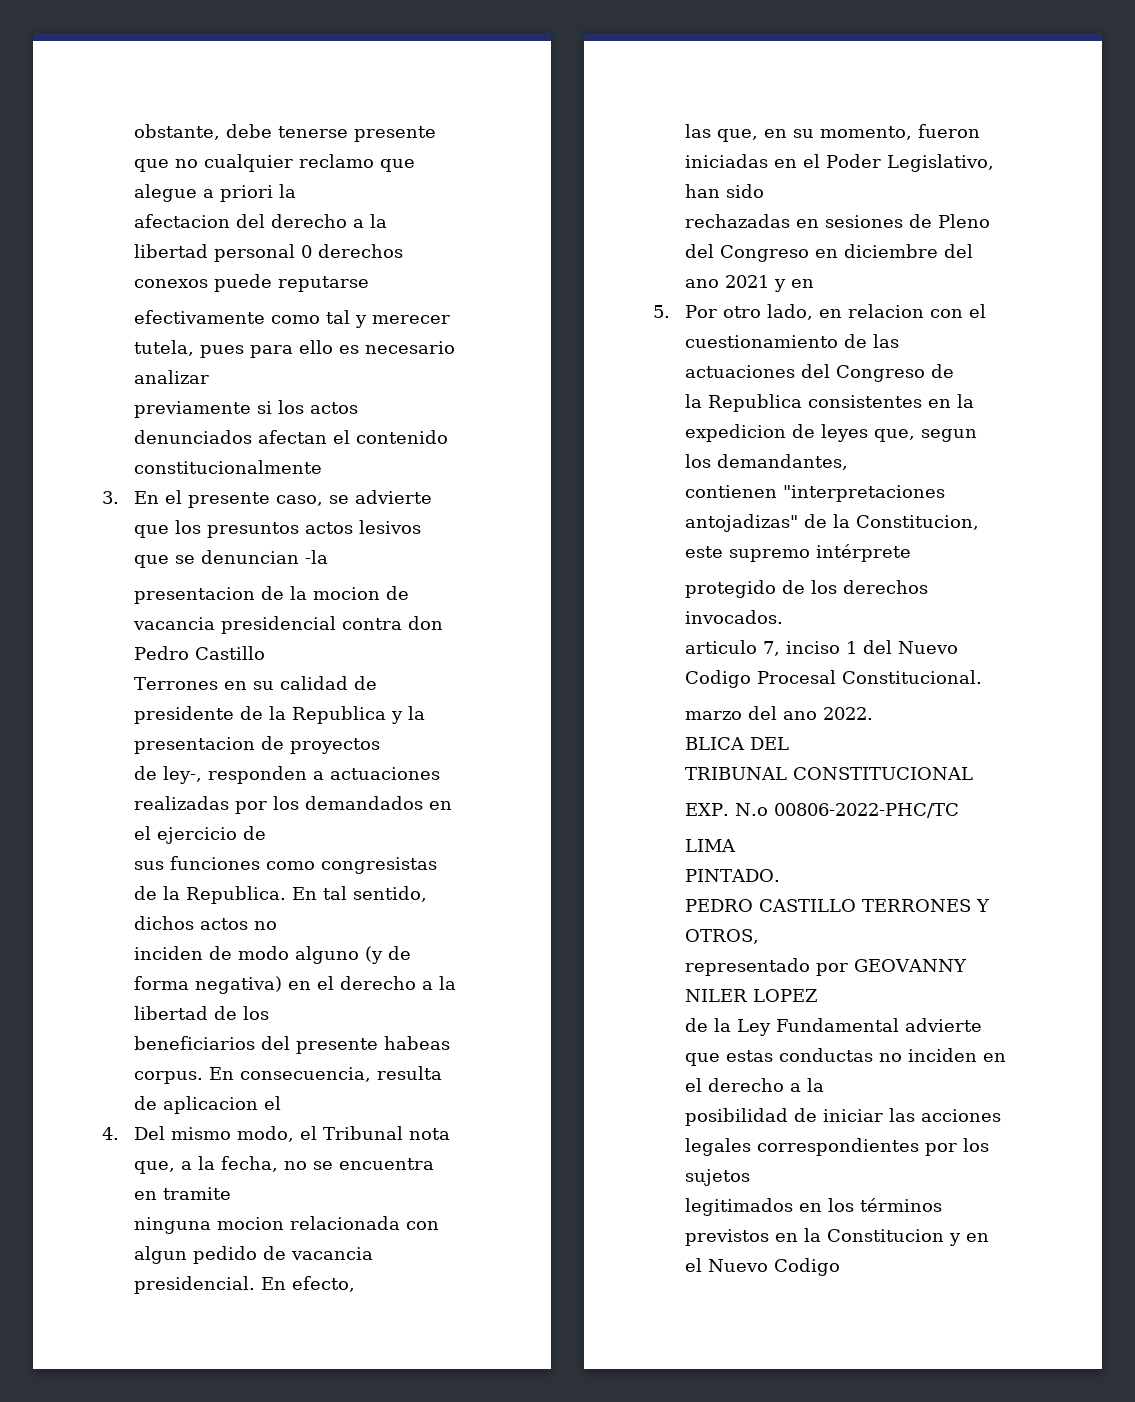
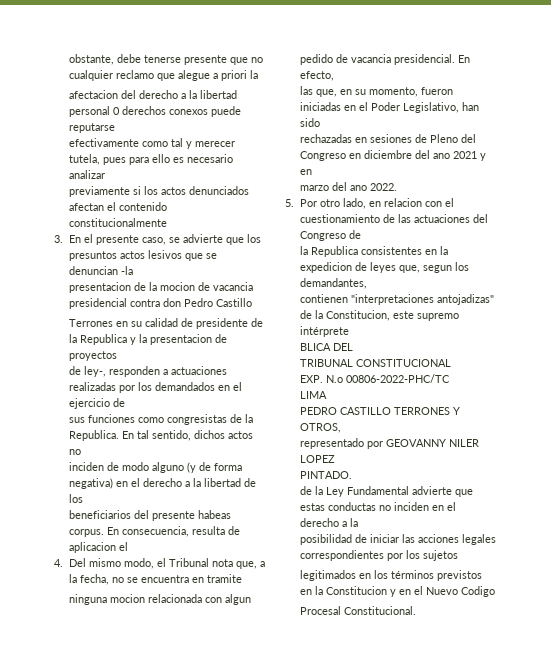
(815, 283) none -> [300,182,398,191] // marzo del ano 2022.
[685,580,929,598] [685,610,784,624] [685,640,959,656] [685,670,983,688] [685,706,874,720] // protegido de los derechos invocados. // articulo 7, inciso 1 del Nuevo Codigo Procesal Constitucional. // marzo del ano 2022. -> (350, 331) none
[685,869,781,882] // PINTADO. -> (328, 395) none
(819, 995) none -> [300,471,353,479] // PINTADO.
(841, 1267) none -> [300,606,417,615] // Procesal Constitucional.

